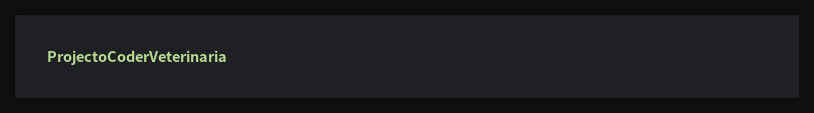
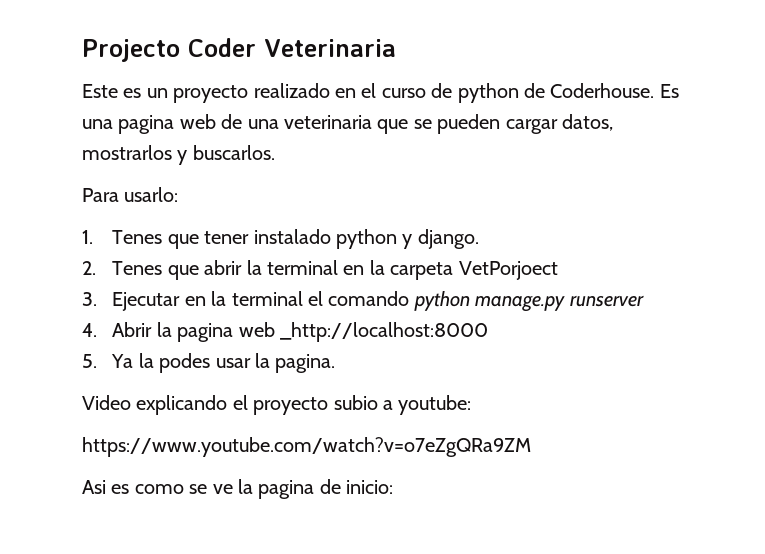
[47,50,227,65] ProjectoCoderVeterinaria -> [82,38,396,62] [82,83,679,103] [82,114,613,134] [82,145,275,165] [82,187,179,202] [82,229,479,249] [82,260,558,280] [82,291,644,312] [82,322,488,342] [82,353,336,373] [82,395,472,415] [82,437,531,457] [82,479,394,499] Projecto Coder Veterinaria // Este es un proyecto realizado en el curso de python de Coderhouse. Es una pagina web de una veterinaria que se pueden cargar datos, mostrarlos y buscarlos. // Para usarlo: // 1. Tenes que tener instalado python y django. // 2. Tenes que abrir la terminal en la carpeta VetPorjoect // 3. Ejecutar en la terminal el comando python manage.py runserver // 4. Abrir la pagina web _http://localhost:8000 // 5. Ya la podes usar la pagina. // Video explicando el proyecto subio a youtube: // https://www.youtube.com/watch?v=o7eZgQRa9ZM // Asi es como se ve la pagina de inicio:

